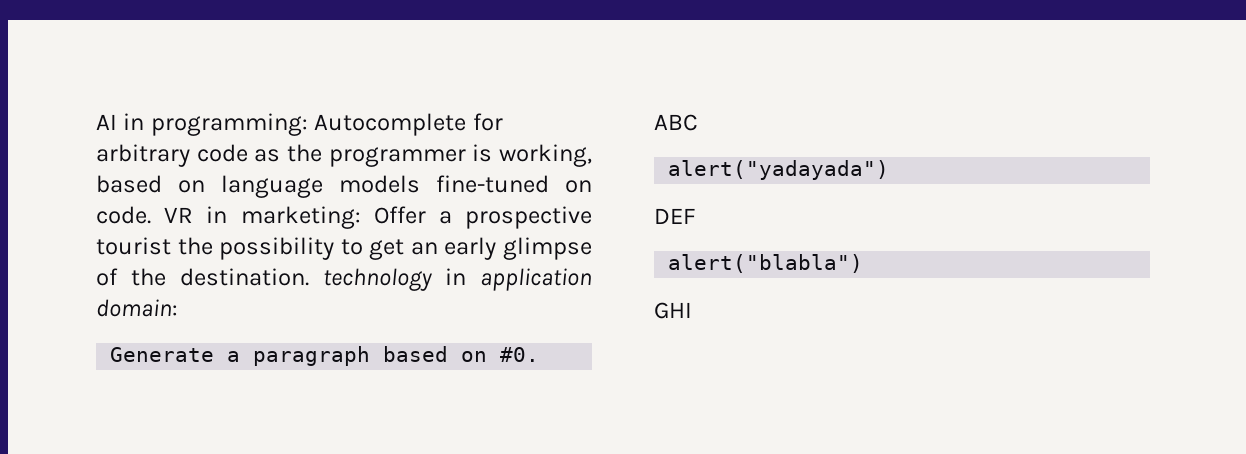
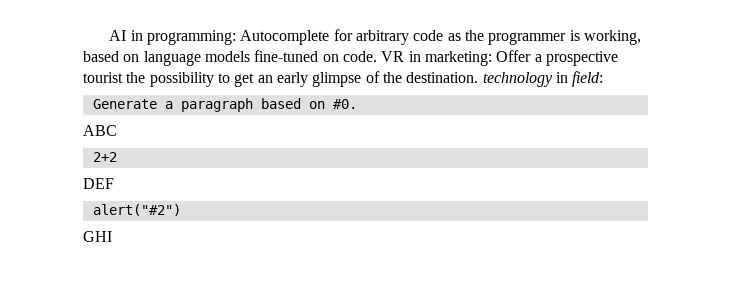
[480,268,592,291] [96,299,178,317] application domain: -> [572,71,604,87] field:
[668,160,890,180] alert("yadayada") -> [92,152,117,162] 2+2
[668,254,864,273] alert("blabla") -> [92,204,181,216] alert("#2")

